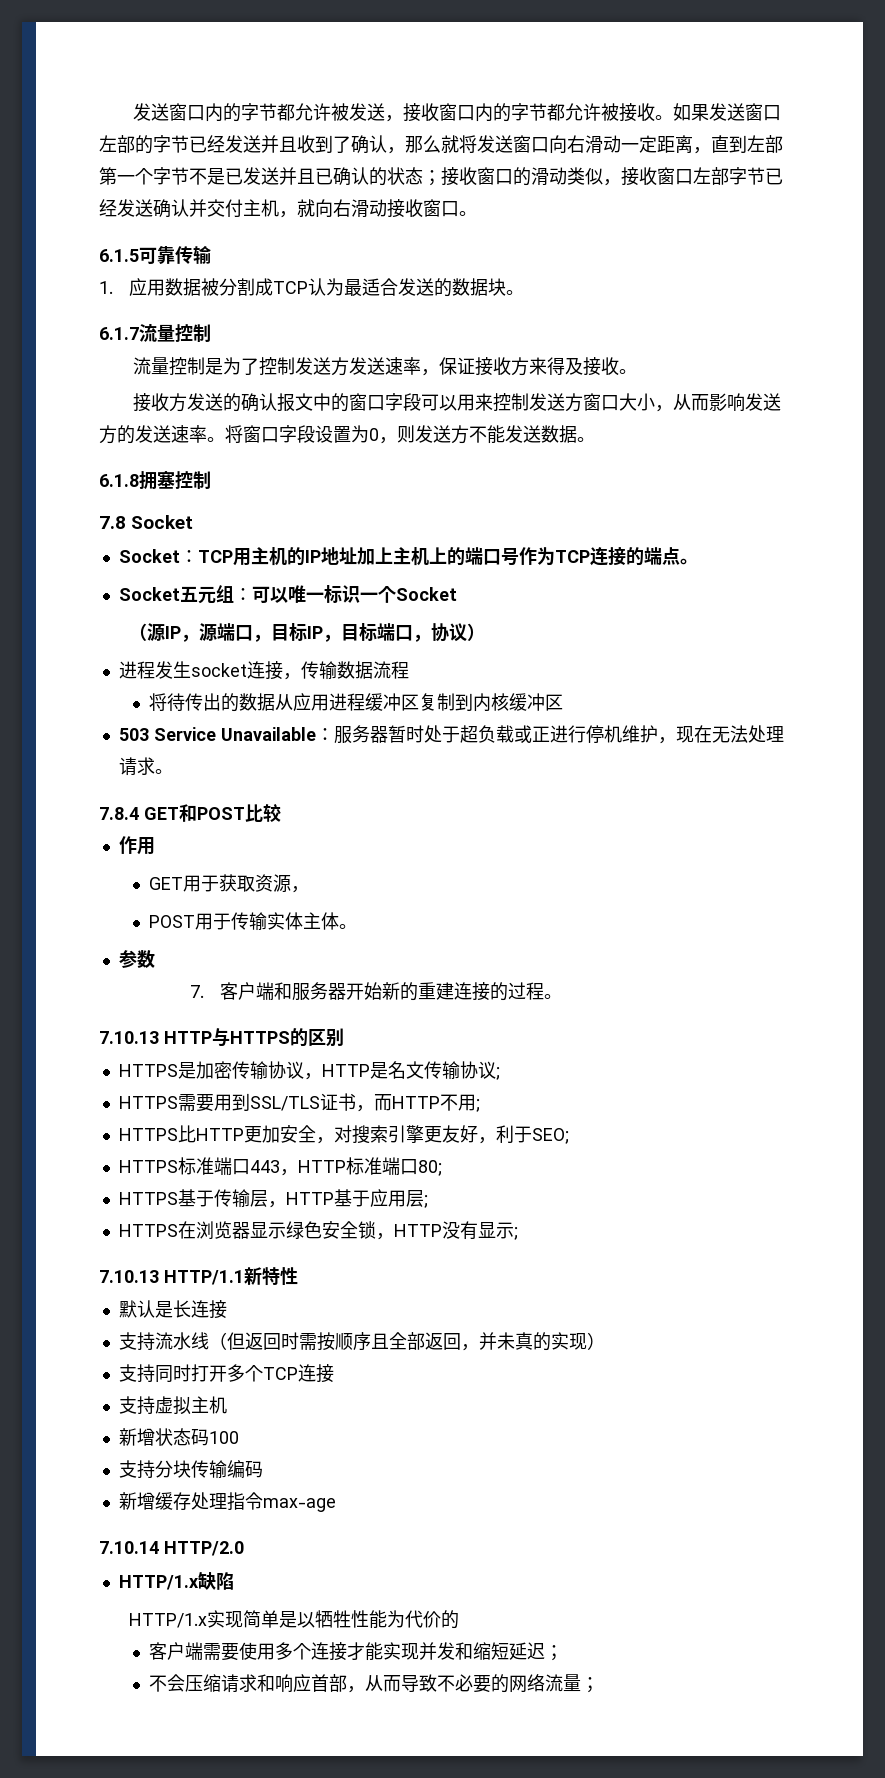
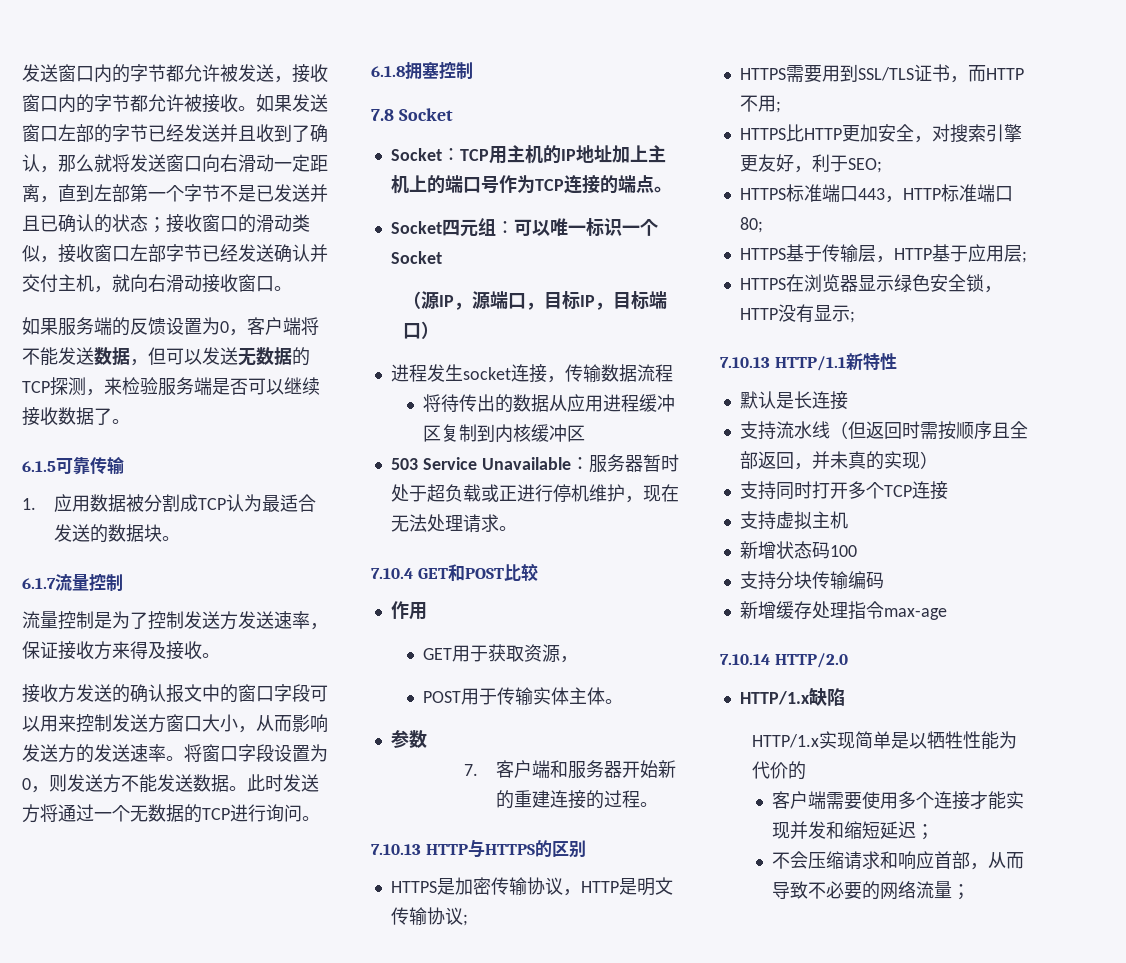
(477, 213) none -> [22,317,319,336] [22,347,310,366] [22,377,320,396] [22,407,130,426] // 如果服务端的反馈设置为0，客户端将不能发送数据，但可以发送无数据的TCP探测，来检验服务端是否可以继续接收数据了。
(595, 439) none -> [247,774,319,792] [22,804,320,823] 此时发送方将通过一个无数据的TCP进行询问。
[179,586,198,602] 五 -> [441,219,460,236] 四
[413,623,468,642] ，协议 -> (422, 331) none
[99,807,139,820] 7.8.4 -> [371,568,413,579] 7.10.4
[387,1061,406,1079] 名 -> [636,878,655,896] 明

